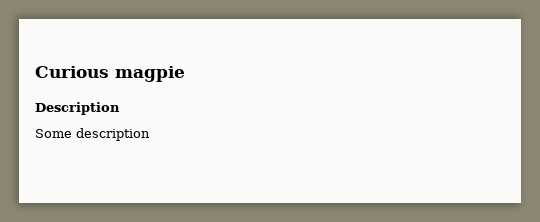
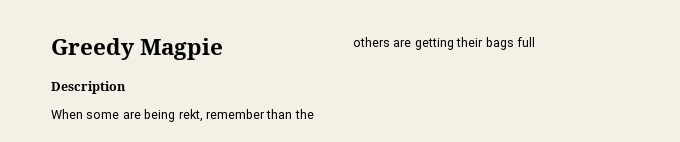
[35,66,185,82] Curious magpie -> [51,38,224,60] Greedy Magpie
[35,128,150,141] Some description -> [51,109,314,122] [353,37,535,50] When some are being rekt, remember than the others are getting their bags full

